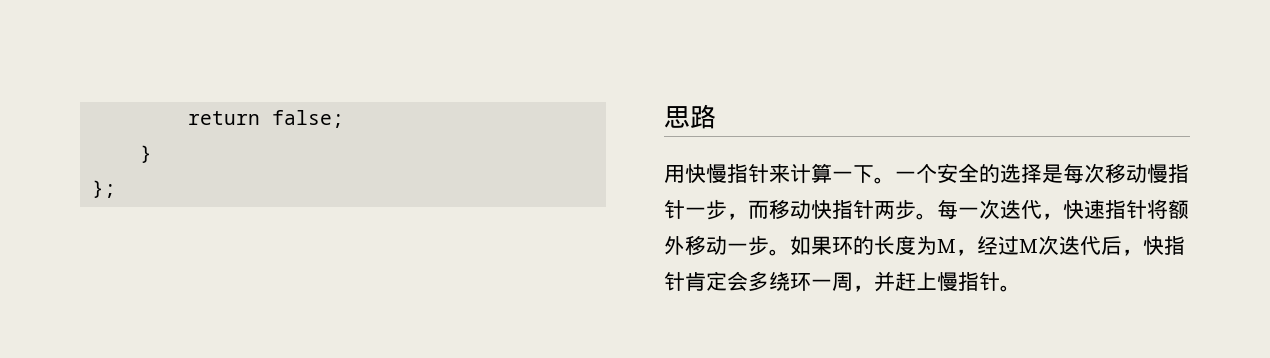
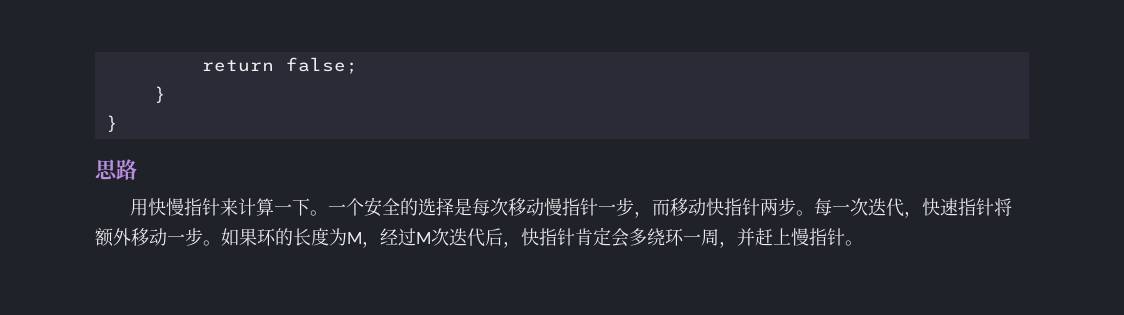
[92,180,117,198] }; -> [105,115,118,132] }

